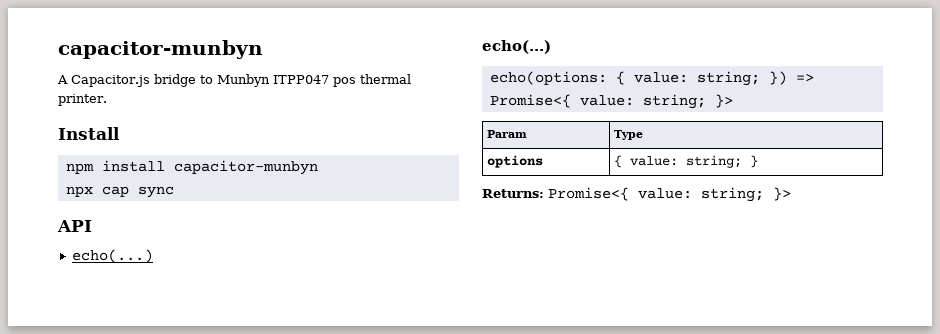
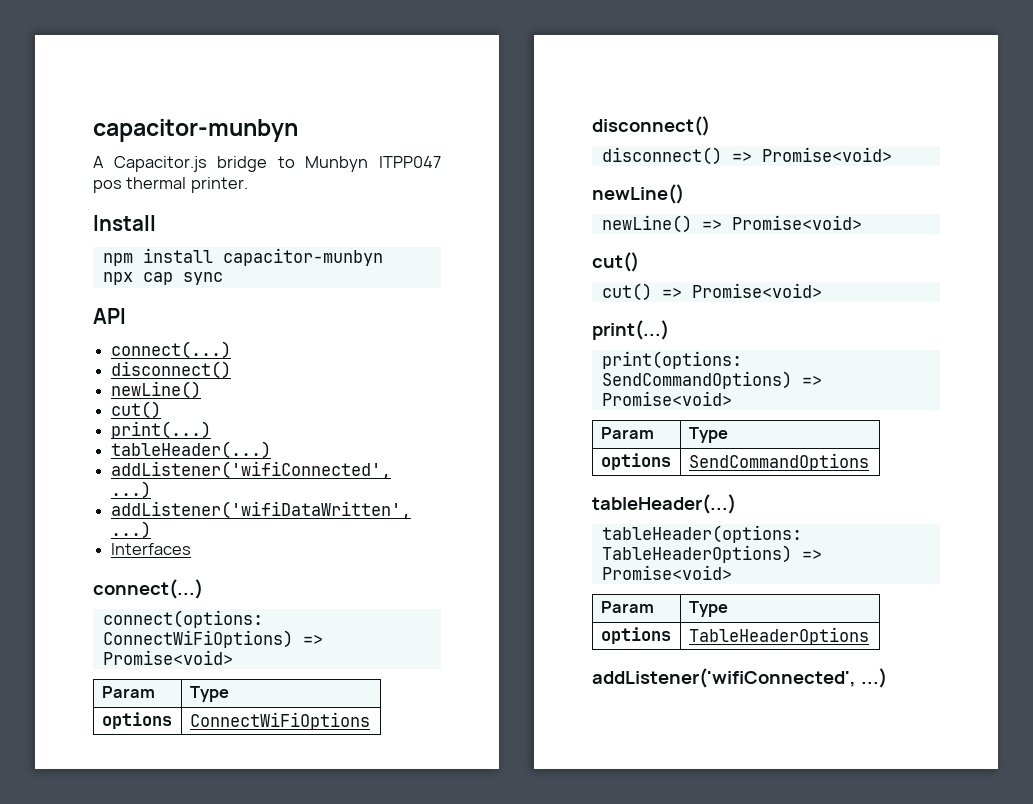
[71,249,153,263] [482,40,551,54] [489,71,814,86] [489,94,733,109] [487,130,528,138] [614,130,644,140] [487,155,544,168] [614,155,759,168] [482,187,791,202] echo(...) // echo(...) // echo(options: { value: string; }) => Promise<{ value: string; }> // Param | Type // options | { value: string; } // Returns: Promise<{ value: string; }> -> [111,341,232,359] [111,361,232,379] [111,381,202,399] [111,401,162,419] [111,421,212,439] [111,441,272,459] [111,461,392,479] [111,481,152,499] [111,501,412,519] [111,521,152,539] [111,543,192,555] [93,579,203,599] [102,610,263,628] [102,630,323,648] [102,650,233,665] [101,686,155,698] [189,686,229,702] [101,712,172,729] [189,712,370,730] [592,116,710,136] [601,147,892,165] [592,184,684,204] [601,215,862,233] [592,252,639,272] [601,283,822,301] [592,320,669,340] [601,351,742,369] [601,371,822,389] [601,391,732,406] [600,427,654,439] [688,427,728,443] [600,453,671,470] [688,453,869,471] [592,494,736,514] [601,525,802,543] [601,545,822,563] [601,565,732,580] [600,601,654,613] [688,601,728,617] [600,627,671,644] [688,627,869,645] [592,668,887,688] connect(...) // disconnect() // newLine() // cut() // print(...) // tableHeader(...) // addListener('wifiConnected', ...) // addListener('wifiDataWritten', ...) // Interfaces // connect(...) // connect(options: ConnectWiFiOptions) => Promise<void> // Param | Type // options | ConnectWiFiOptions // disconnect() // disconnect() => Promise<void> // newLine() // newLine() => Promise<void> // cut() // cut() => Promise<void> // print(...) // print(options: SendCommandOptions) => Promise<void> // Param | Type // options | SendCommandOptions // tableHeader(...) // tableHeader(options: TableHeaderOptions) => Promise<void> // Param | Type // options | TableHeaderOptions // addListener('wifiConnected', ...)

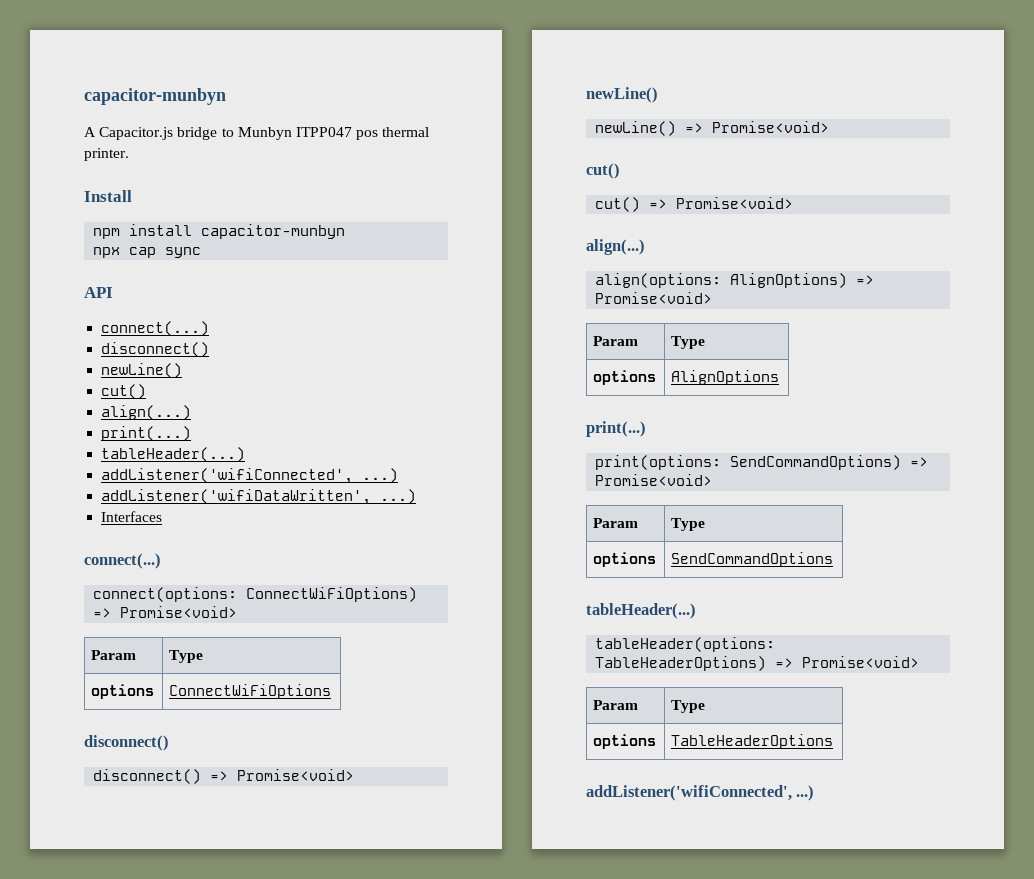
(162, 410) none -> [101,405,192,420] // align(...)
(822, 290) none -> [586,239,645,255] [595,273,875,288] [595,292,713,304] [593,336,639,346] [671,336,706,349] [593,370,657,385] [671,370,780,385] // align(...) // align(options: AlignOptions) => Promise<void> // Param | Type // options | AlignOptions

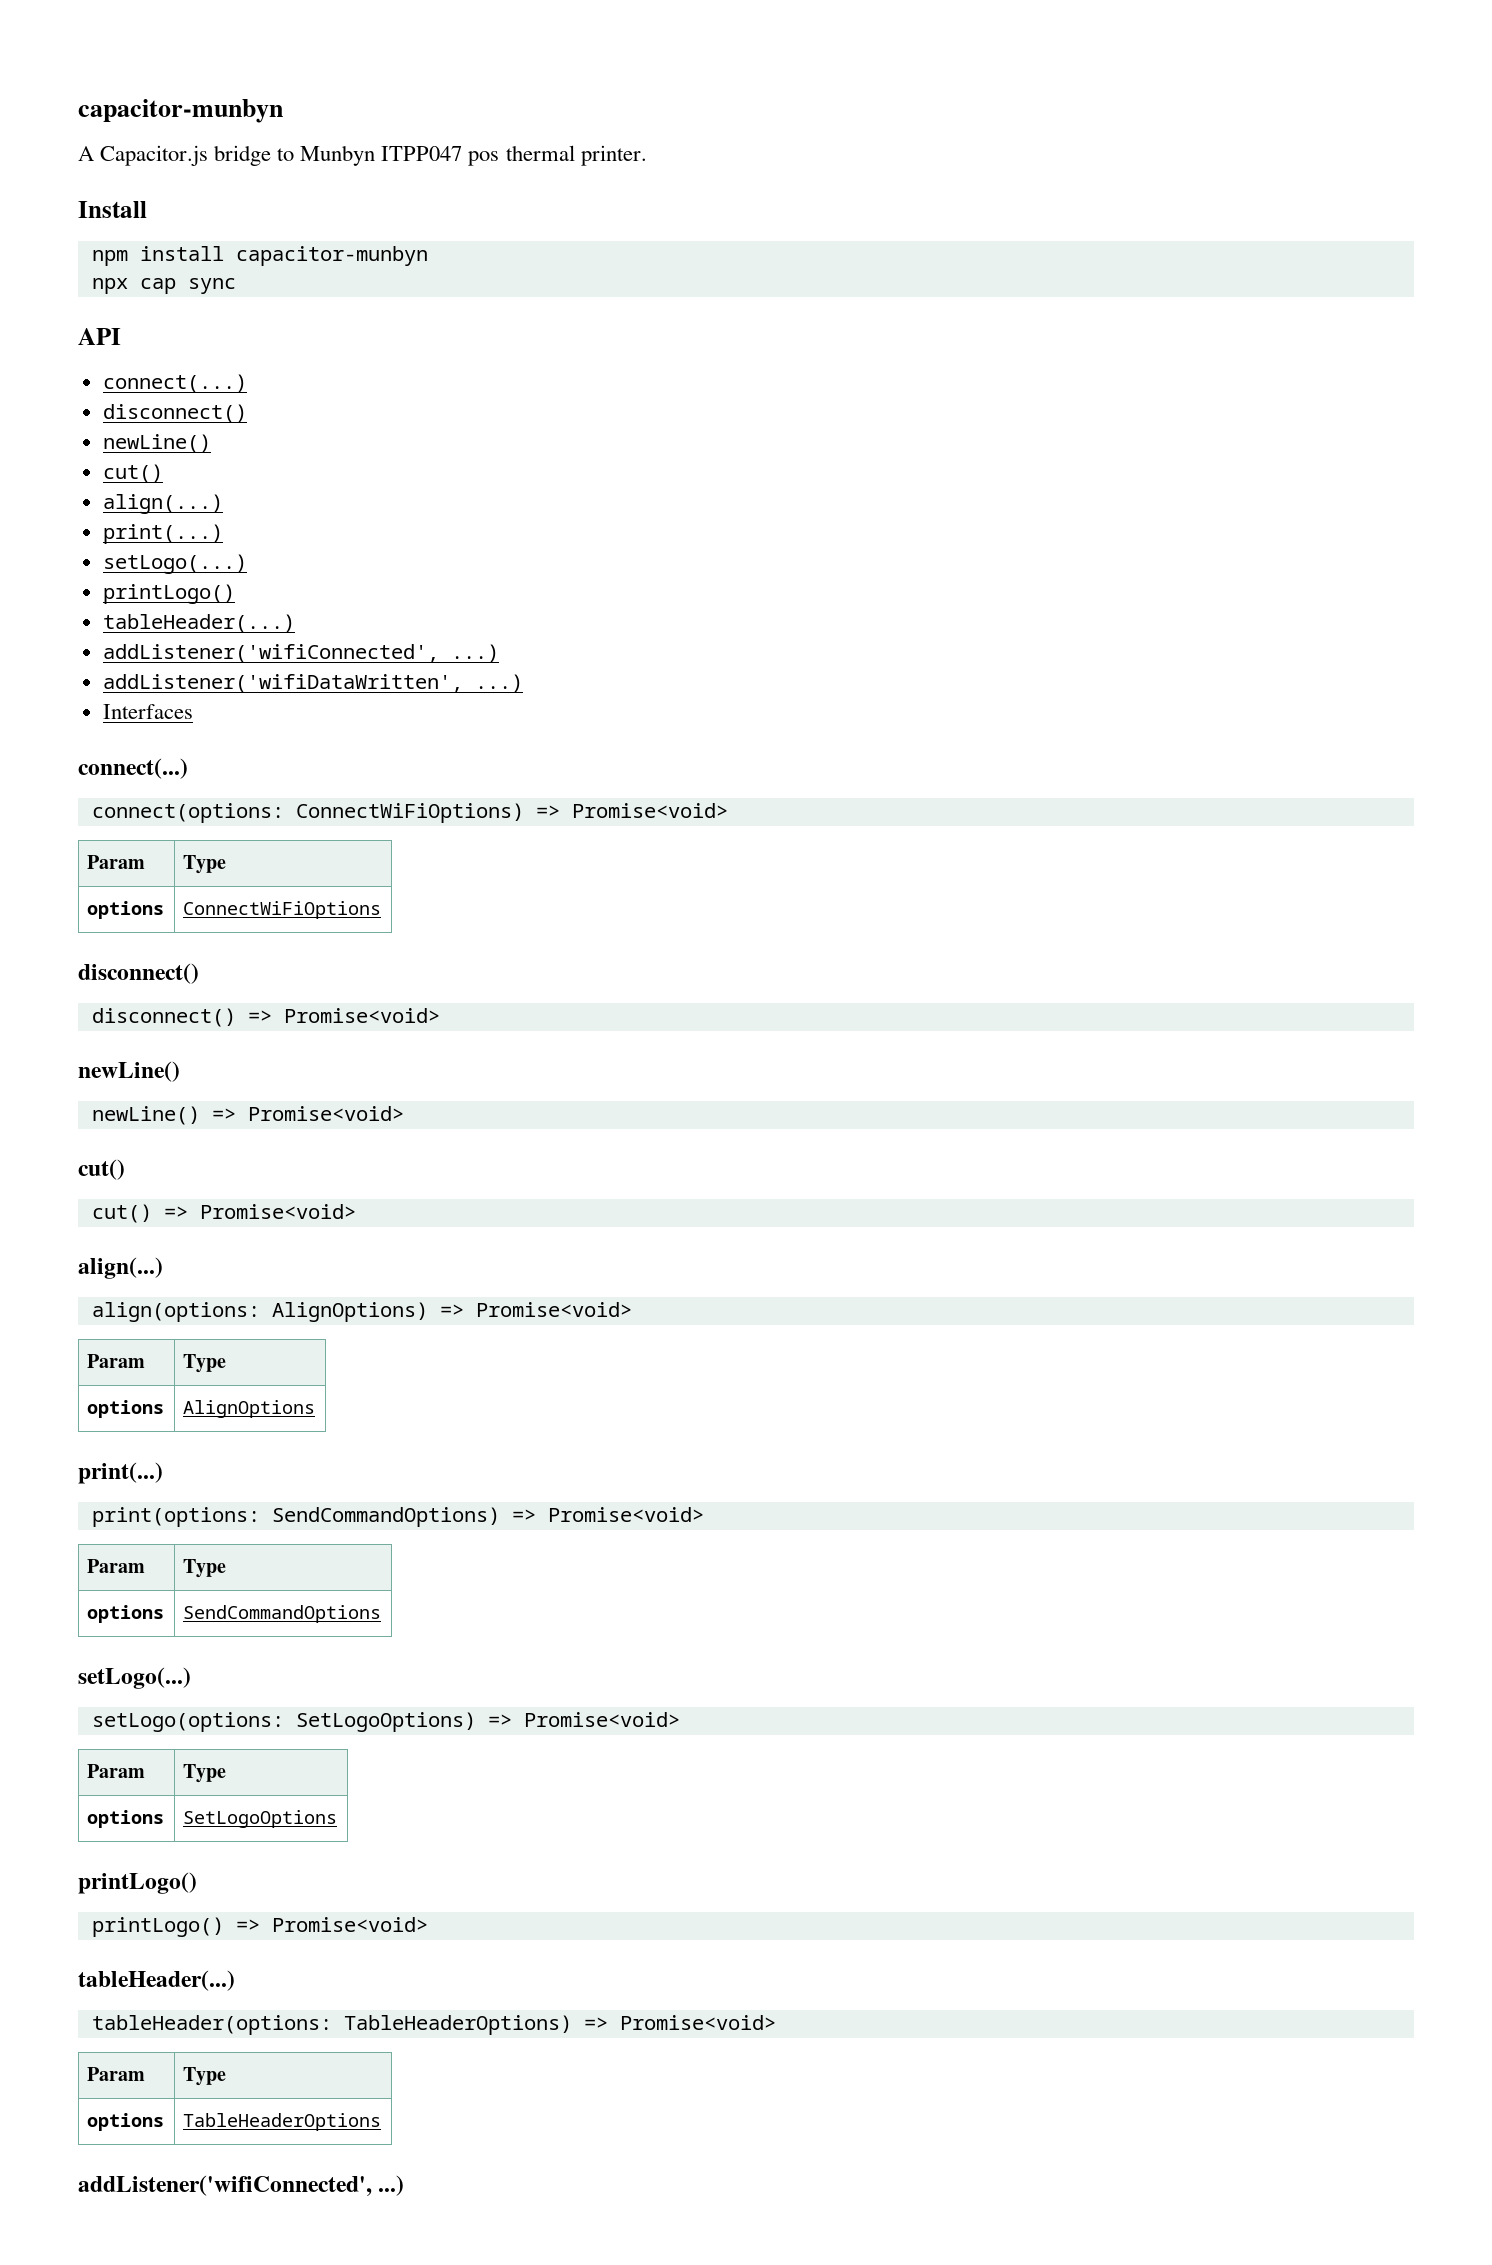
(192, 433) none -> [102,554,247,574] [102,584,235,604] // setLogo(...) // printLogo()
(834, 559) none -> [78,1667,191,1689] [91,1712,680,1732] [87,1764,146,1778] [183,1764,227,1783] [87,1810,165,1828] [183,1810,338,1828] [78,1872,197,1894] [91,1917,428,1937] // setLogo(...) // setLogo(options: SetLogoOptions) => Promise<void> // Param | Type // options | SetLogoOptions // printLogo() // printLogo() => Promise<void>

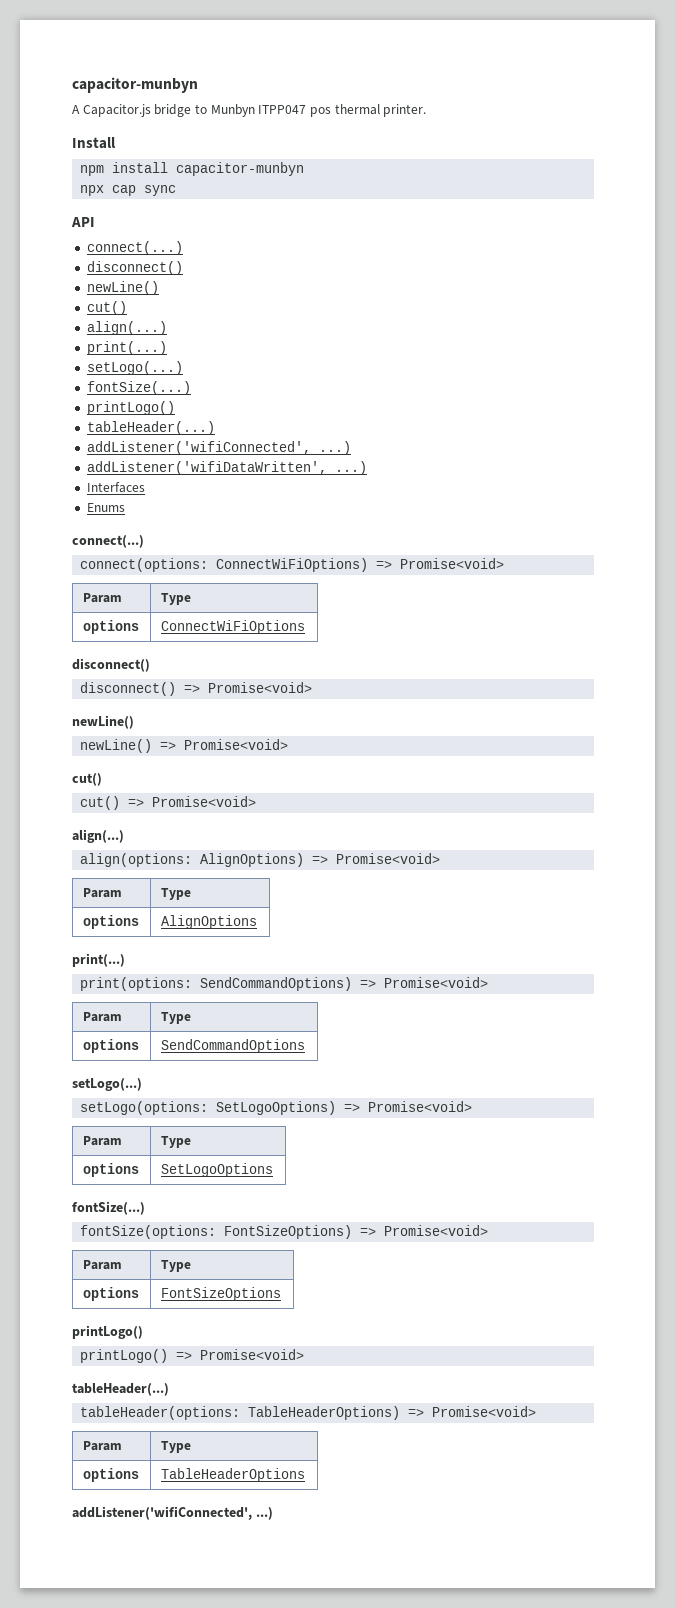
(247, 564) none -> [86,381,191,395] // fontSize(...)
(193, 711) none -> [86,503,125,512] // Enums
(338, 1819) none -> [72,1201,145,1215] [80,1225,489,1239] [82,1260,122,1270] [160,1260,191,1272] [82,1287,139,1301] [160,1287,281,1301] // fontSize(...) // fontSize(options: FontSizeOptions) => Promise<void> // Param | Type // options | FontSizeOptions

